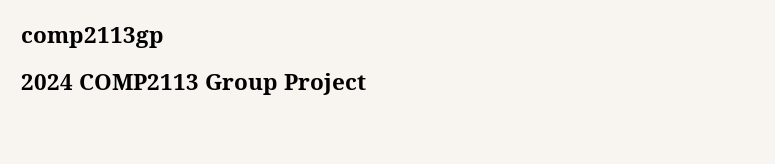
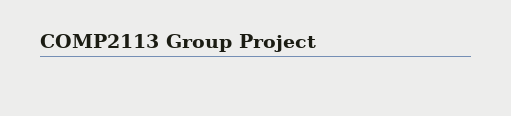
[21,27,164,48] [21,74,73,90] comp2113gp // 2024 -> (40, 41) none

